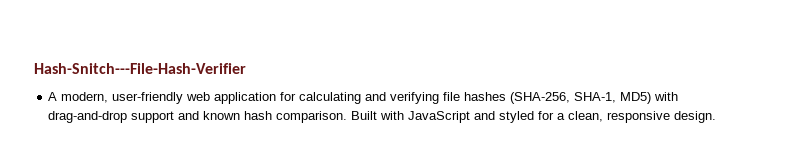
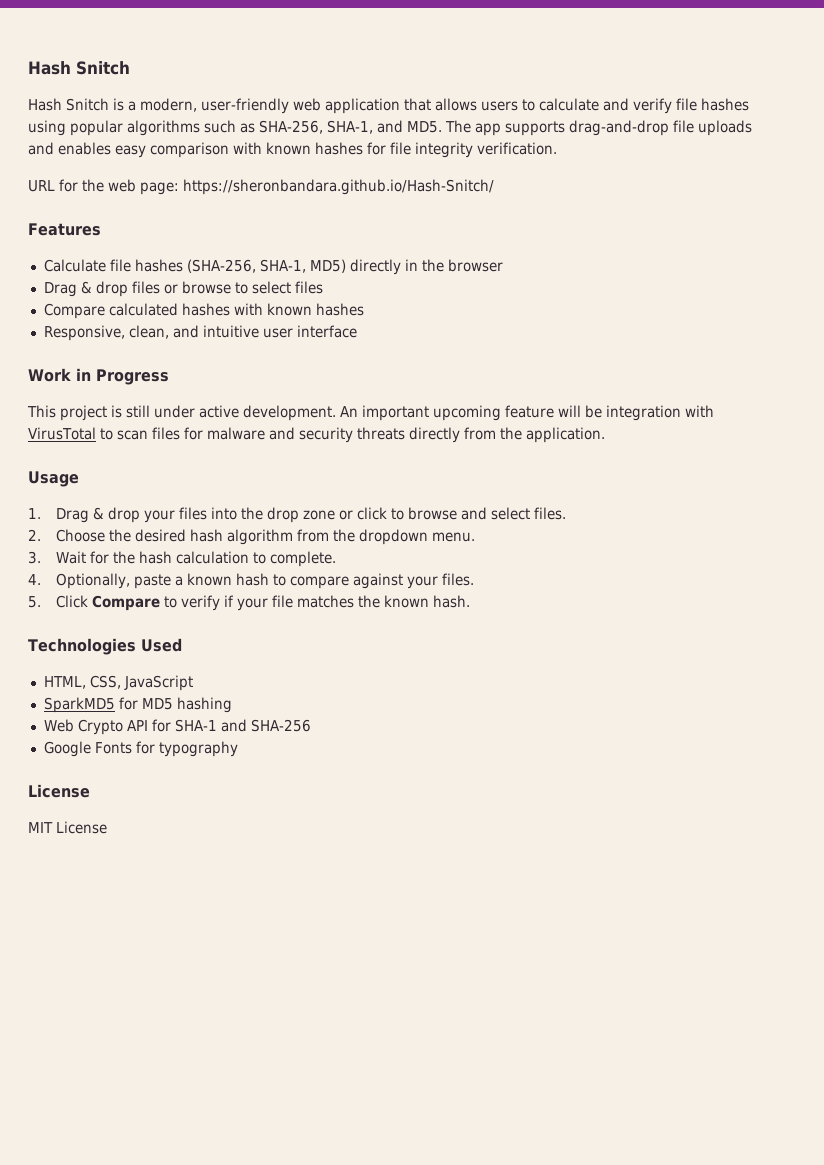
[34,63,246,74] [48,92,440,104] Hash-Snitch---File-Hash-Verifier // A modern, user-friendly web application for calculating and verifying -> [28,61,130,75] [28,98,749,114] [28,120,752,136] [28,142,557,158] [28,179,494,195] [28,223,101,236] [43,259,106,272] Hash Snitch // Hash Snitch is a modern, user-friendly web application that allows users to calculate and verify file hashes using popular algorithms such as SHA-256, SHA-1, and MD5. The app supports drag-and-drop file uploads and enables easy comparison with known hashes for file integrity verification. // URL for the web page: https://sheronbandara.github.io/Hash-Snitch/ // Features // Calculate
[654,92,679,101] [48,111,717,123] with drag-and-drop support and known hash comparison. Built with JavaScript and styled for a clean, responsive design. -> [349,259,503,275] [43,281,323,297] [43,303,364,319] [43,325,357,341] [28,368,169,385] [27,405,714,421] [28,427,605,443] [28,471,79,487] [28,507,566,523] [28,529,475,545] [28,551,336,567] [28,573,474,589] [28,595,470,611] [28,638,182,655] [43,675,193,691] [43,697,232,713] [43,719,311,735] [43,741,238,757] [28,784,90,798] [28,821,107,834] directly in the browser // Drag & drop files or browse to select files // Compare calculated hashes with known hashes // Responsive, clean, and intuitive user interface // Work in Progress // This project is still under active development. An important upcoming feature will be integration with VirusTotal to scan files for malware and security threats directly from the application. // Usage // 1. Drag & drop your files into the drop zone or click to browse and select files. // 2. Choose the desired hash algorithm from the dropdown menu. // 3. Wait for the hash calculation to complete. // 4. Optionally, paste a known hash to compare against your files. // 5. Click Compare to verify if your file matches the known hash. // Technologies Used // HTML, CSS, JavaScript // SparkMD5 for MD5 hashing // Web Crypto API for SHA-1 and SHA-256 // Google Fonts for typography // License // MIT License

